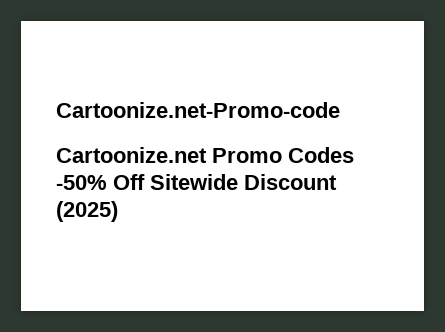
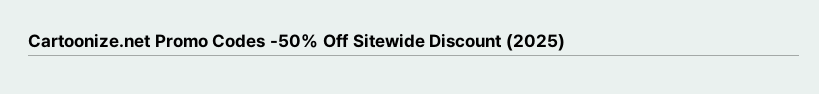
[56,102,340,118] Cartoonize.net-Promo-code // -> (28, 40) none

